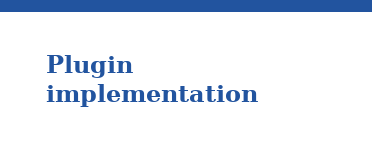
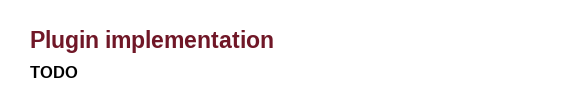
(258, 95) none -> [30,66,78,78] // TODO

